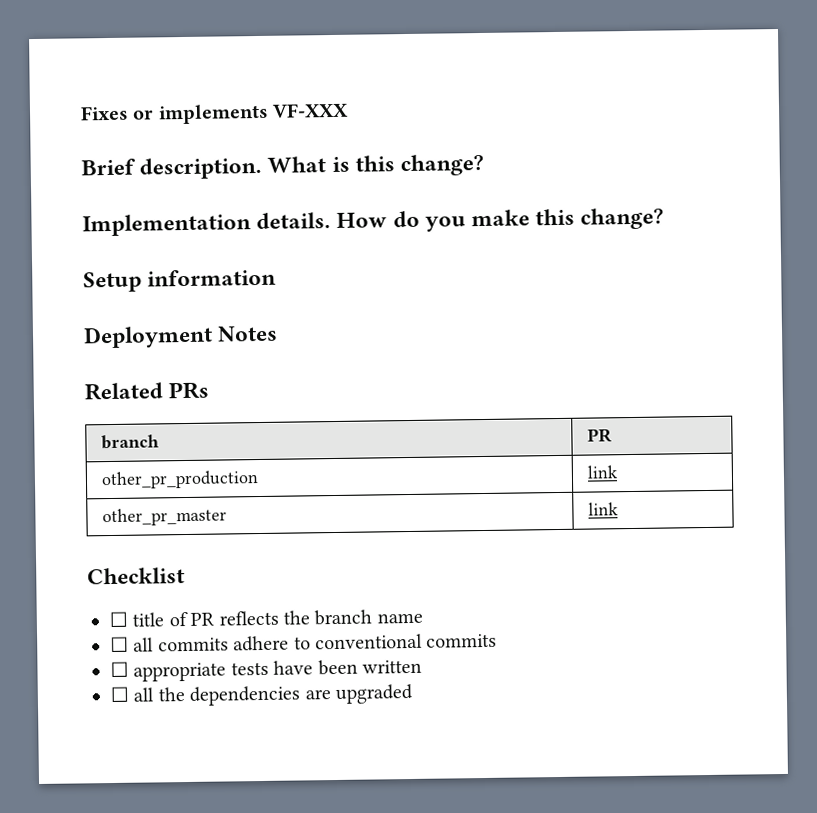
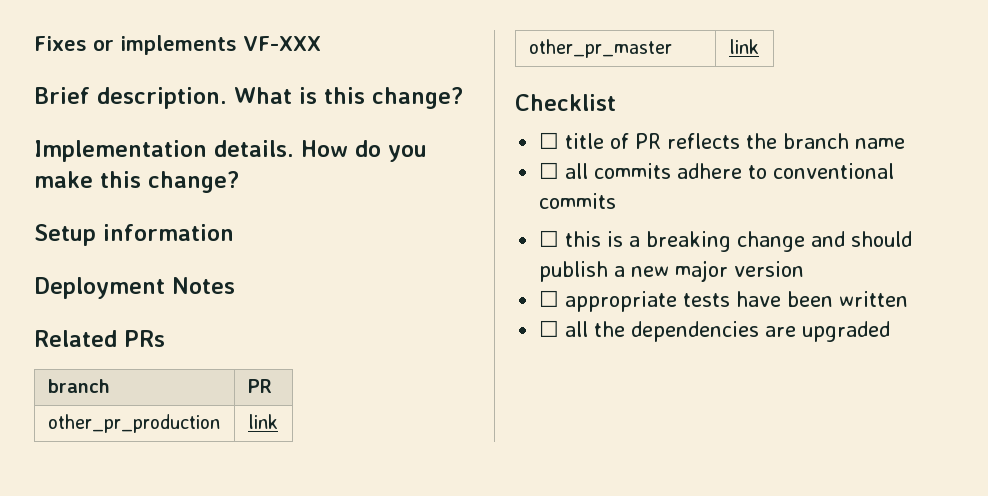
(498, 640) none -> [539,230,913,252] [539,260,805,282] // ☐ this is a breaking change and should publish a new major version

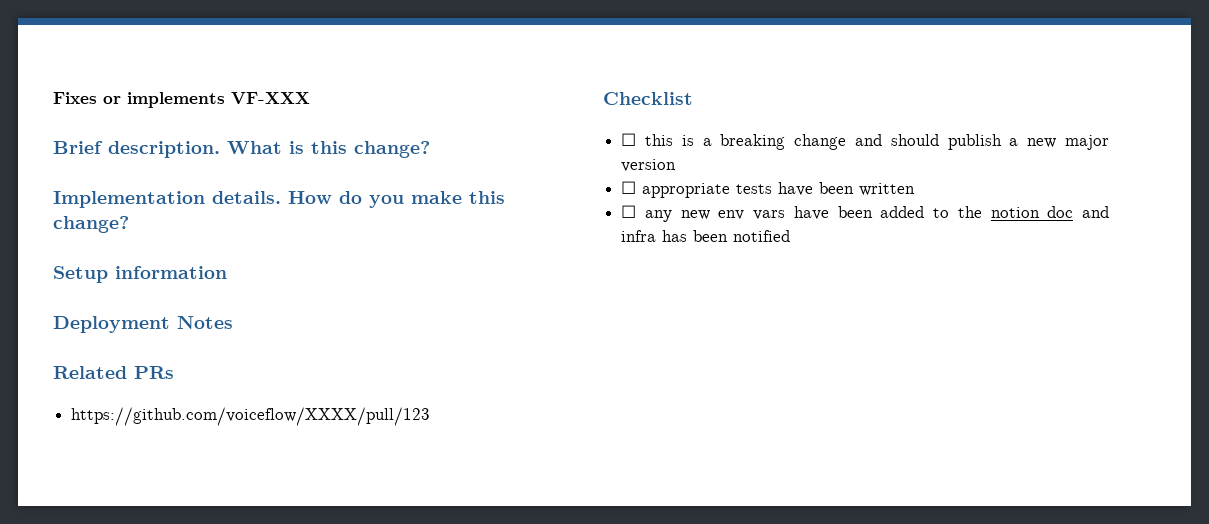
[47,379,110,393] [247,379,272,393] [47,414,220,433] [247,414,278,429] [528,39,672,58] [728,39,759,54] [515,94,616,111] [539,132,906,149] [539,162,895,179] [539,193,617,209] // branch | PR // other_pr_production | link // other_pr_master | link // Checklist // ☐ title of PR reflects the branch name // ☐ all commits adhere to conventional commits -> [71,407,431,426] [603,92,693,105] // https://github.com/voiceflow/XXXX/pull/123 // Checklist
[565,321,891,342] all the dependencies are upgraded -> [644,206,1109,222] [621,230,791,242] any new env vars have been added to the notion doc and infra has been notified

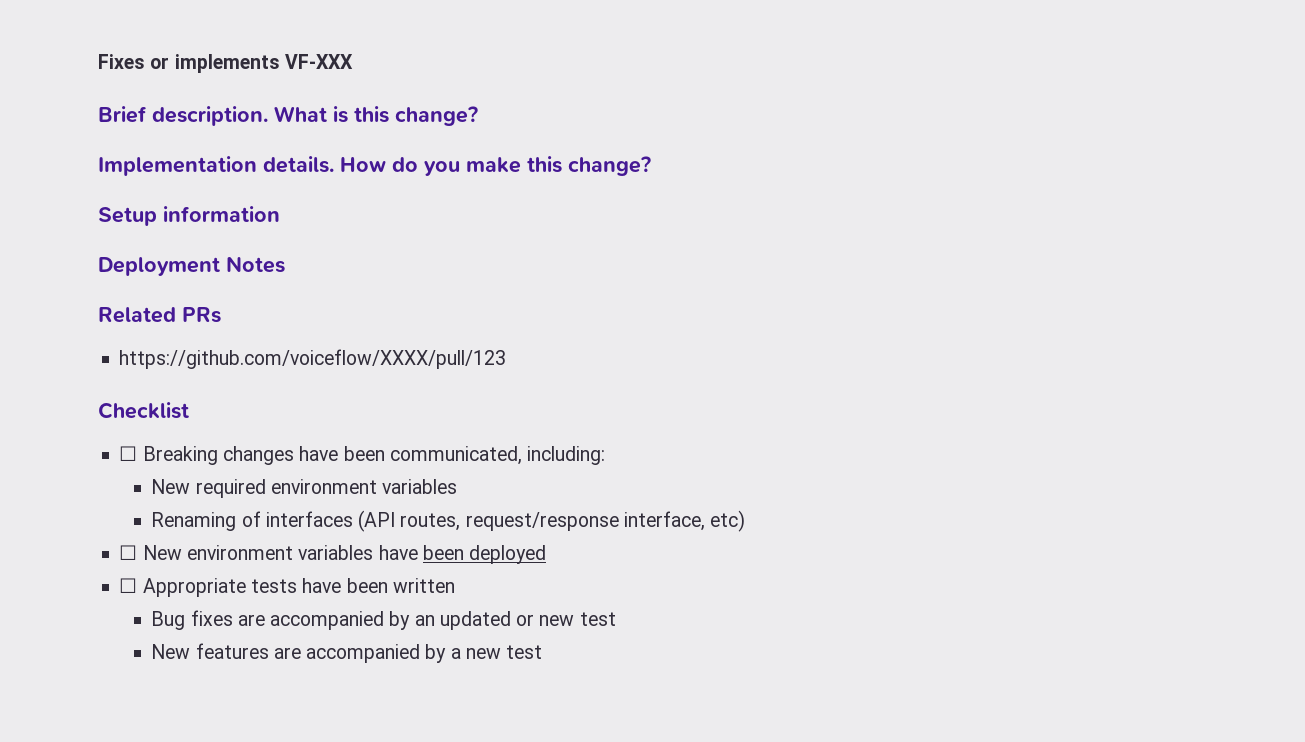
[644,134,1109,150] [621,159,677,172] [621,181,916,198] [621,205,1109,222] [621,230,791,242] this is a breaking change and should publish a new major version // ☐ appropriate tests have been written // ☐ any new env vars have been added to the notion doc and infra has been notified -> [142,446,606,465] [151,479,458,498] [151,510,746,532] [119,545,547,564] [119,578,455,597] [151,610,616,630] [151,643,543,663] Breaking changes have been communicated, including: // New required environment variables // Renaming of interfaces (API routes, request/response interface, etc) // ☐ New environment variables have been deployed // ☐ Appropriate tests have been written // Bug fixes are accompanied by an updated or new test // New features are accompanied by a new test

